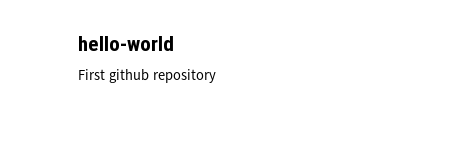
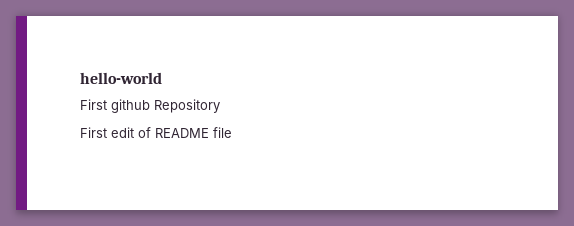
[152,69,216,83] repository -> [154,99,220,113] [80,127,232,138] Repository // First edit of README file

